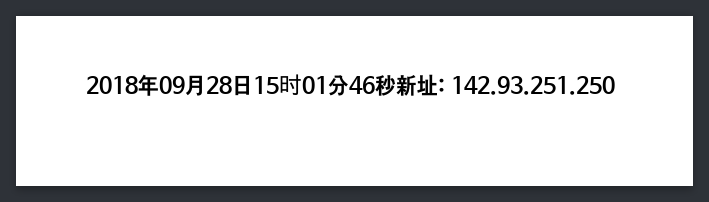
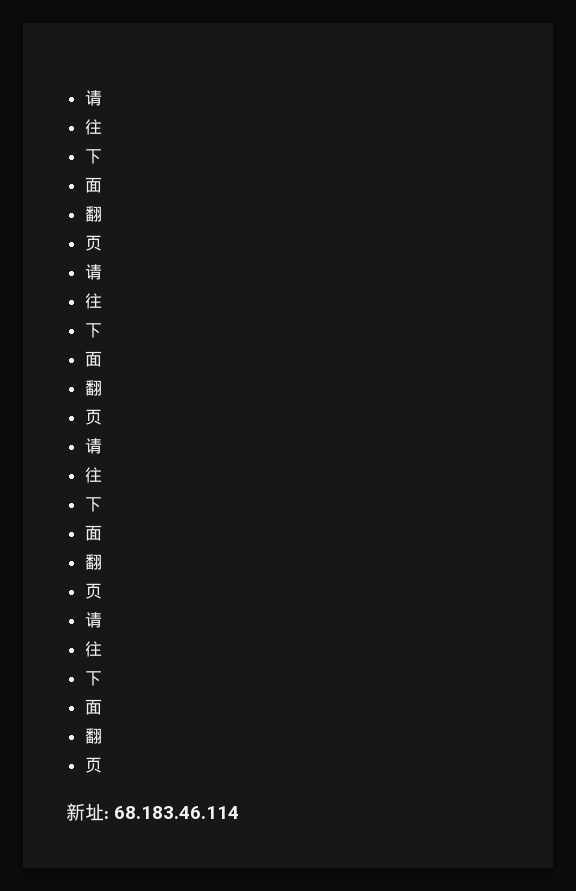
[86,74,396,96] 2018年09月28日15时01分46秒 -> [84,90,102,106] [84,119,102,135] [84,149,102,164] [84,177,102,193] [84,206,102,222] [84,235,102,251] [84,264,102,280] [84,293,102,309] [84,323,102,338] [84,351,102,367] [84,380,102,396] [84,409,102,425] [84,438,102,454] [84,467,102,483] [84,497,102,512] [84,525,102,541] [84,554,102,570] [84,583,102,599] [84,612,102,628] [84,641,102,657] [84,671,102,686] [84,699,102,715] [84,728,102,744] [84,757,102,773] 请 // 往 // 下 // 面 // 翻 // 页 // 请 // 往 // 下 // 面 // 翻 // 页 // 请 // 往 // 下 // 面 // 翻 // 页 // 请 // 往 // 下 // 面 // 翻 // 页 //
[451,76,616,95] 142.93.251.250 -> [114,806,240,819] 68.183.46.114

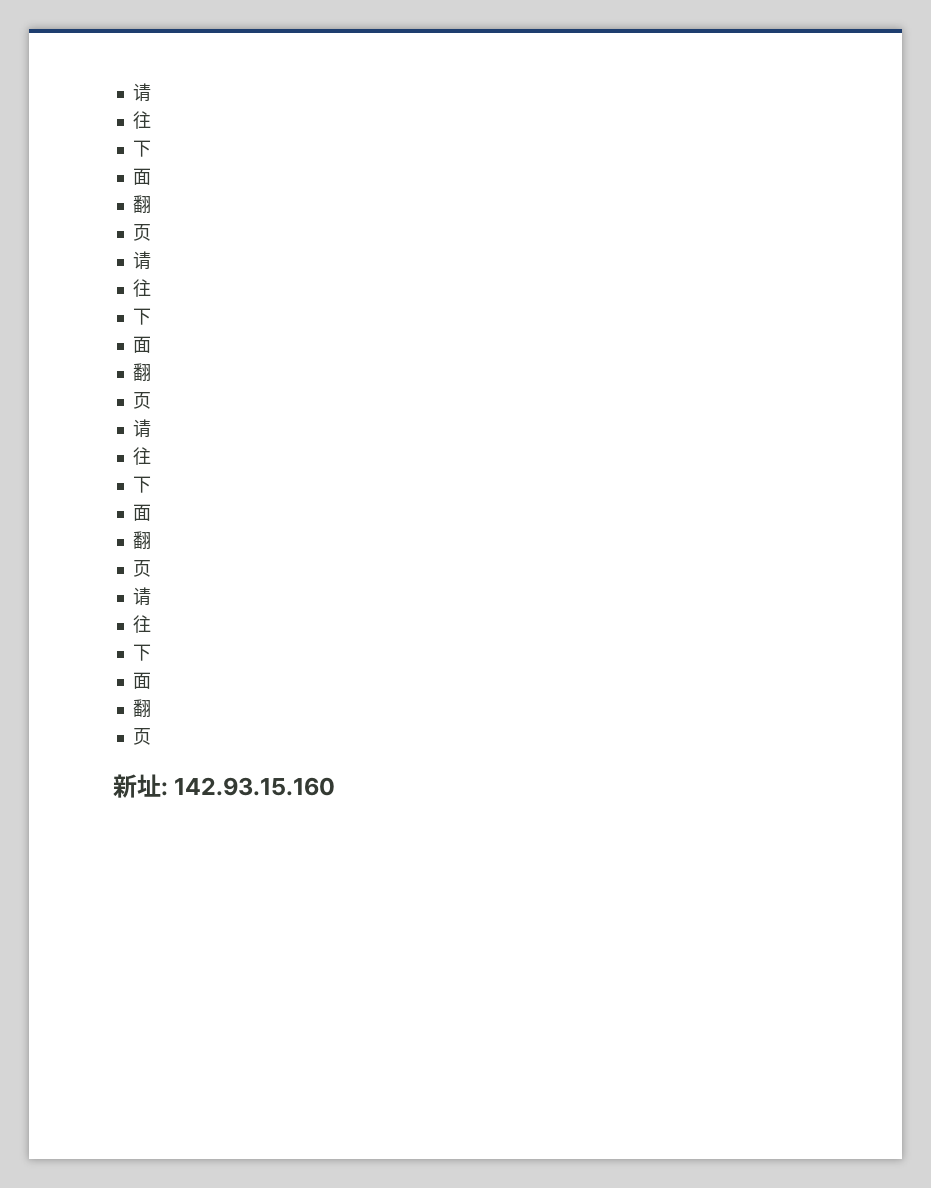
[114,806,240,819] 68.183.46.114 -> [174,777,336,796] 142.93.15.160

